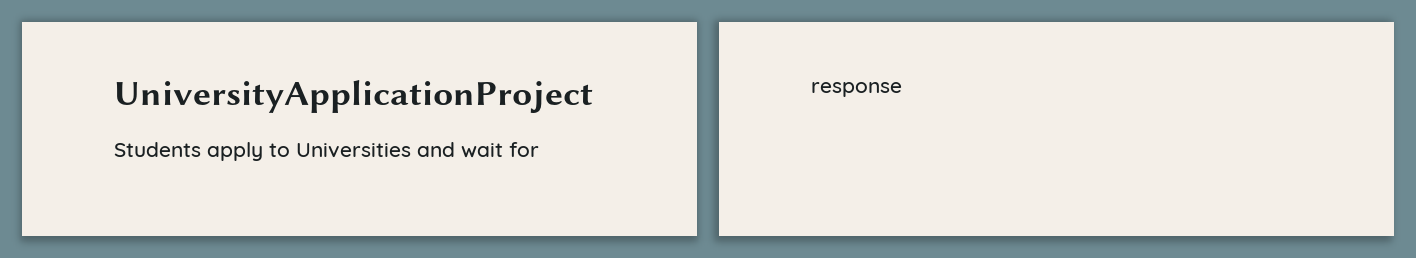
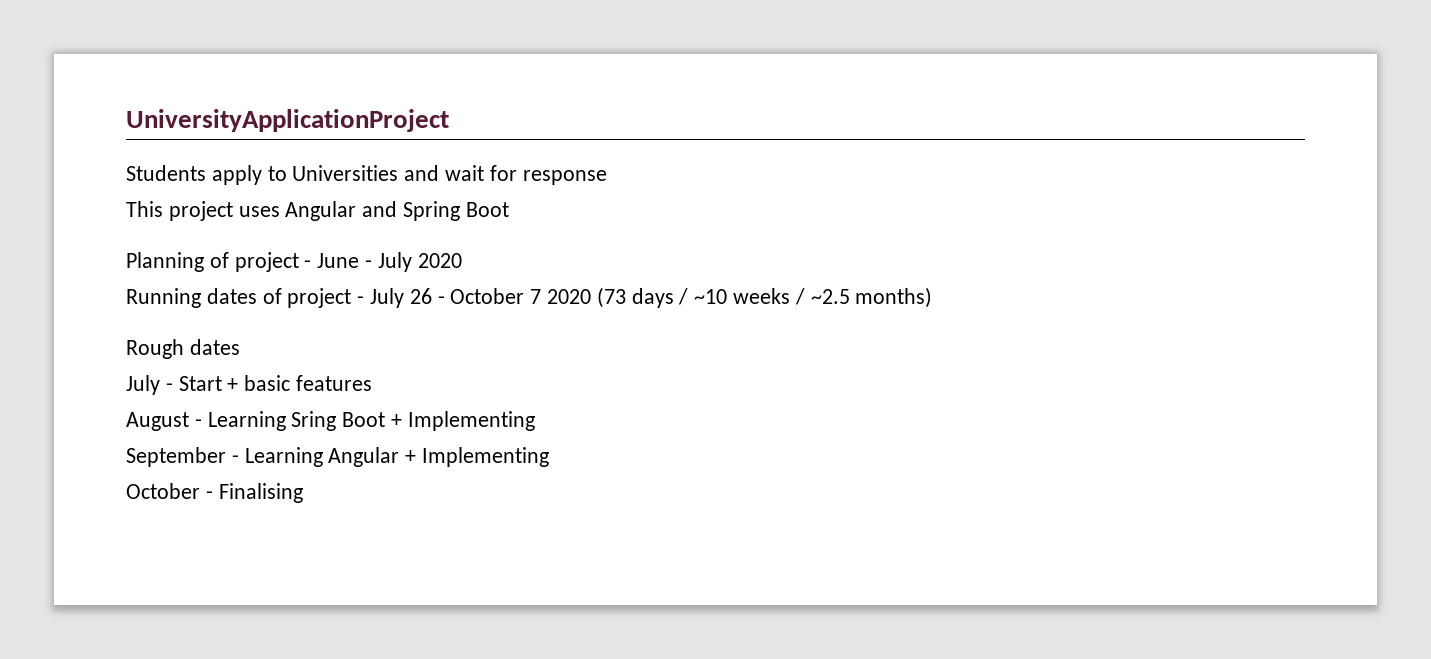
(902, 89) none -> [126,201,509,221] [126,252,462,272] [126,287,933,308] [126,339,240,359] [126,375,373,395] [126,411,535,431] [126,447,550,467] [126,483,303,503] // This project uses Angular and Spring Boot // Planning of project - June - July 2020 // Running dates of project - July 26 - October 7 2020 (73 days / ~10 weeks / ~2.5 months) // Rough dates // July - Start + basic features // August - Learning Sring Boot + Implementing // September - Learning Angular + Implementing // October - Finalising

